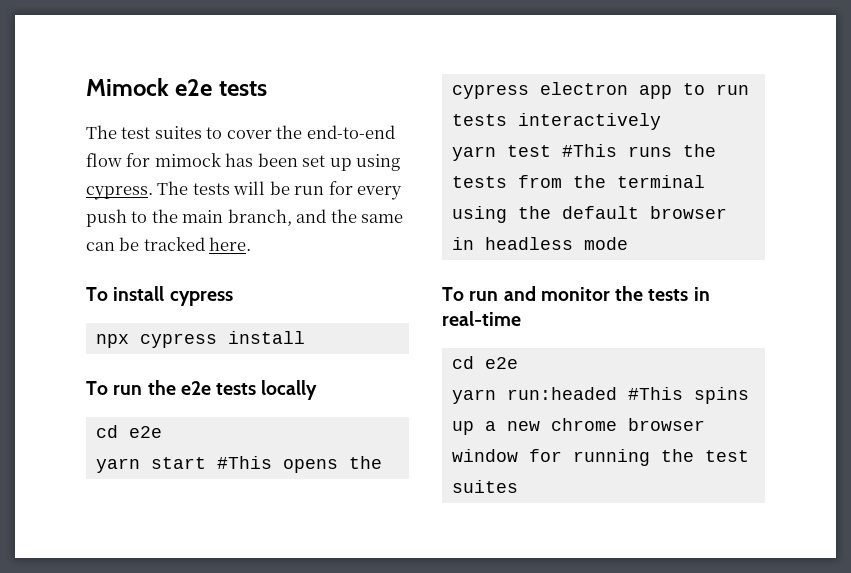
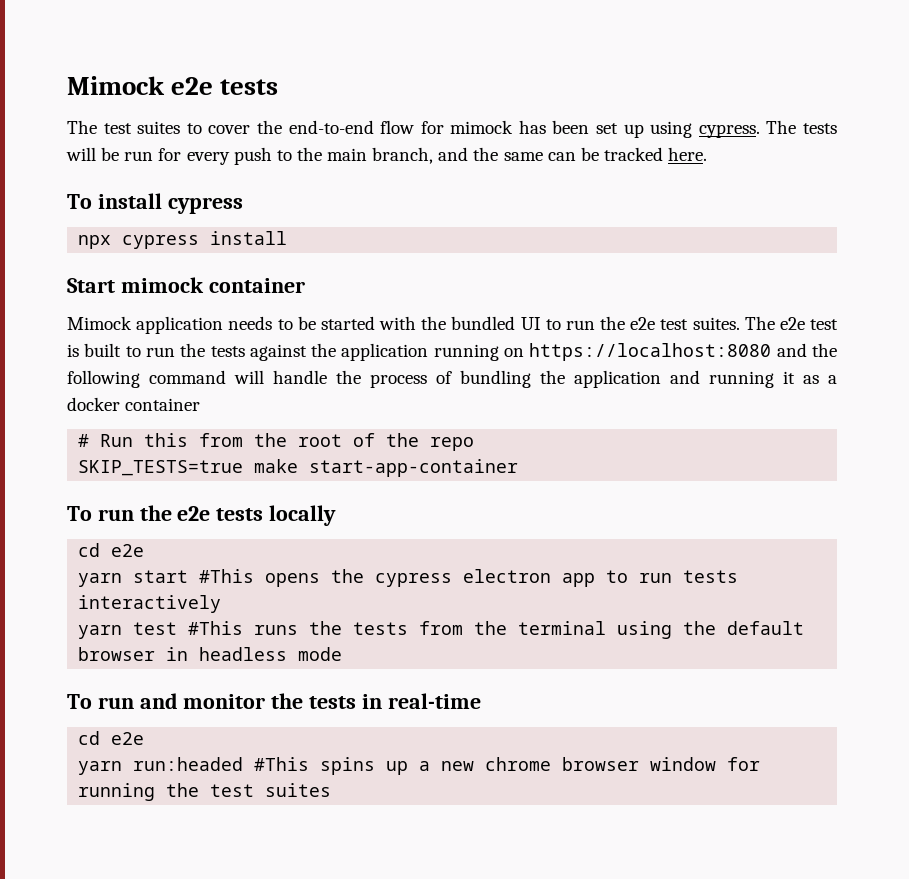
(305, 337) none -> [67,277,305,293] [67,316,838,334] [67,343,837,361] [67,370,837,388] [67,397,201,411] [78,433,475,451] [78,459,519,477] // Start mimock container // Mimock application needs to be started with the bundled UI to run the e2e test suites. The e2e test is built to run the tests against the application running on https://localhost:8080 and the following command will handle the process of bundling the application and running it as a docker container // # Run this from the root of the repo // SKIP_TESTS=true make start-app-container

